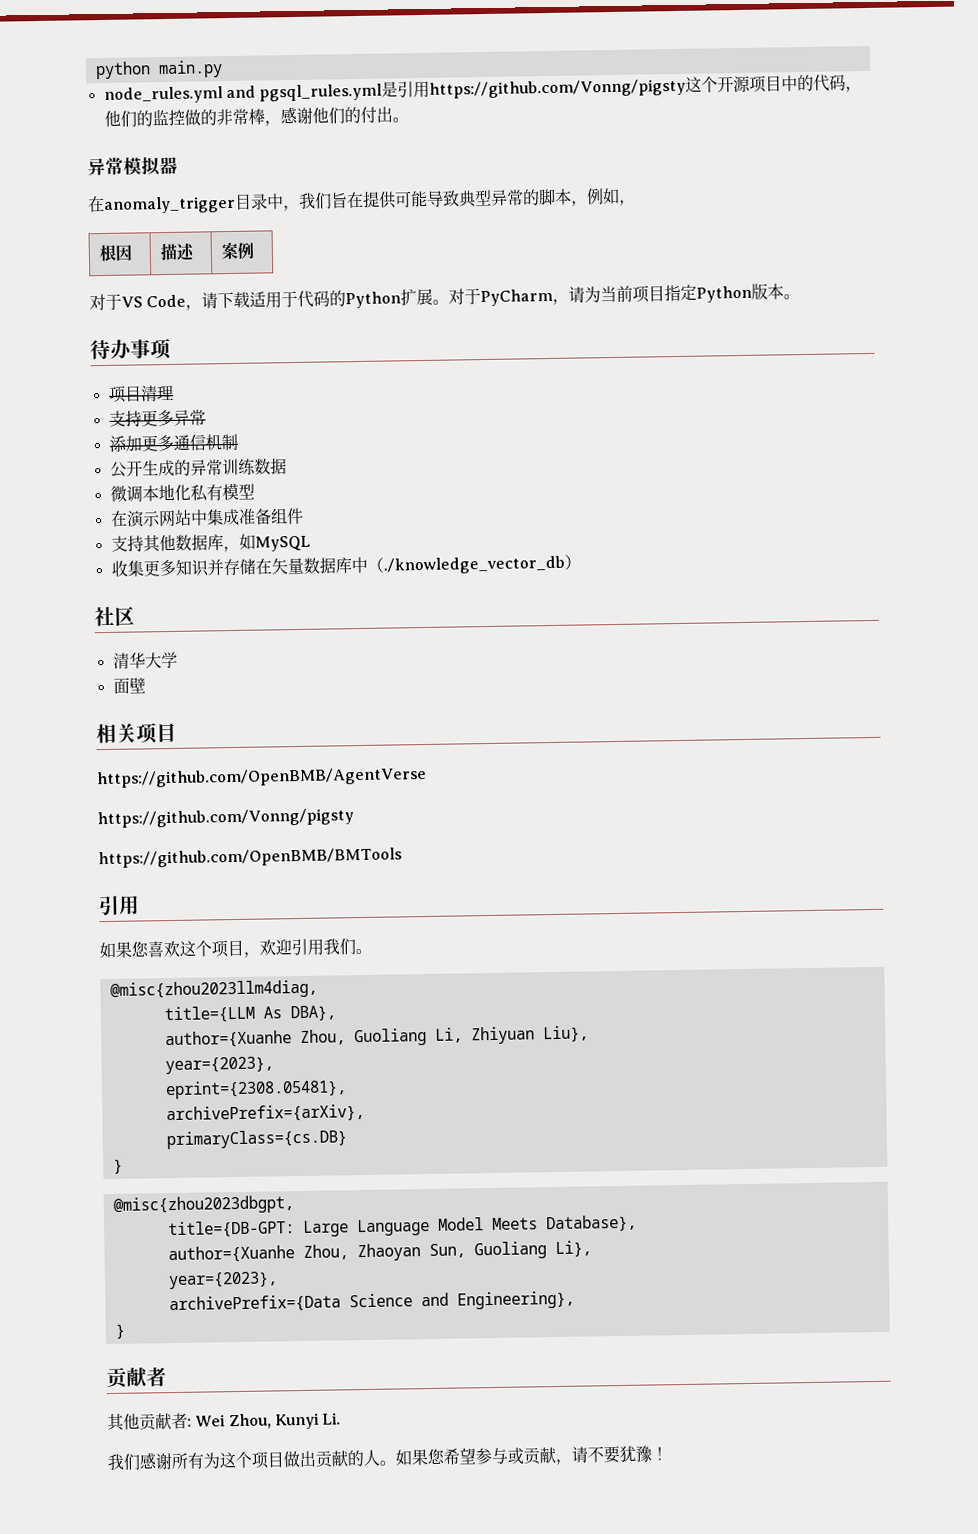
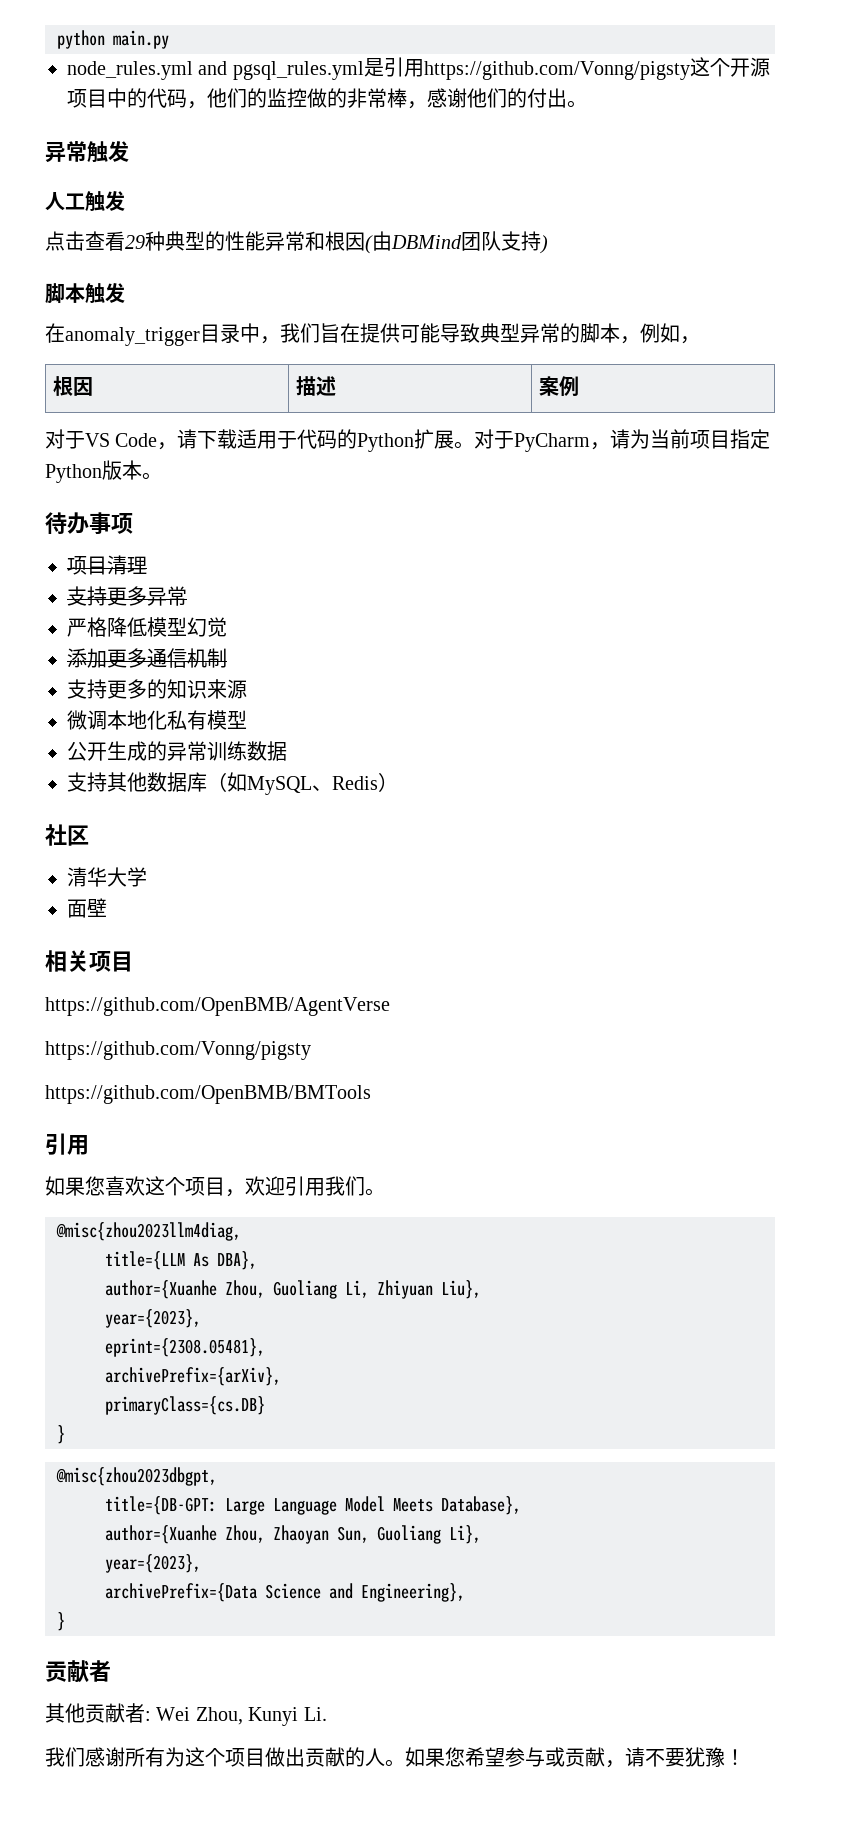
[123,156,178,176] 模拟器 -> [87,141,129,162] [45,191,125,211] [45,231,548,254] [45,283,125,304] 触发 // 人工触发 // 点击查看29种典型的性能异常和根因(由DBMind团队支持) // 脚本触发
(206, 417) none -> [67,617,227,637] // 严格降低模型幻觉
(238, 442) none -> [67,679,247,699] [67,710,247,730] // 支持更多的知识来源 // 微调本地化私有模型
[109,482,255,503] [109,507,304,528] // 微调本地化私有模型 // 在演示网站中集成准备组件 -> (287, 751) none
[222,545,240,553] ， -> [207,772,227,792] （
[110,555,565,577] // 收集更多知识并存储在矢量数据库中（./knowledge_vector_db -> [312,776,378,791] 、Redis

